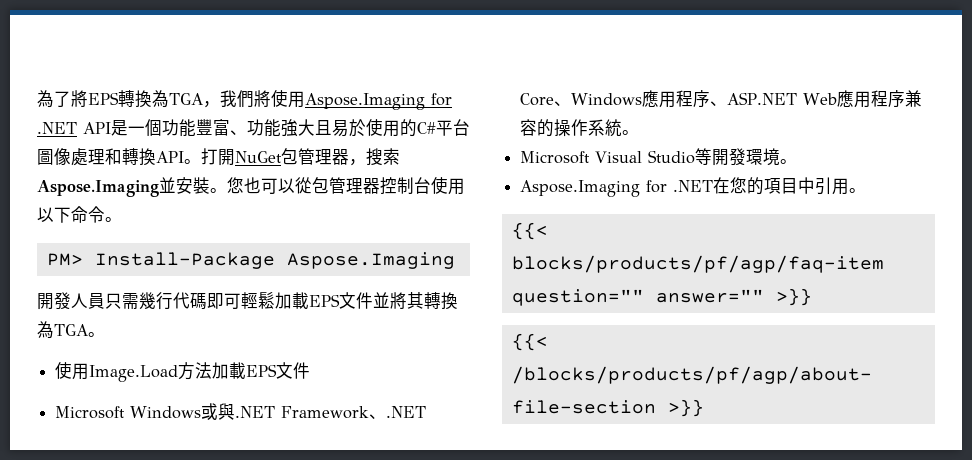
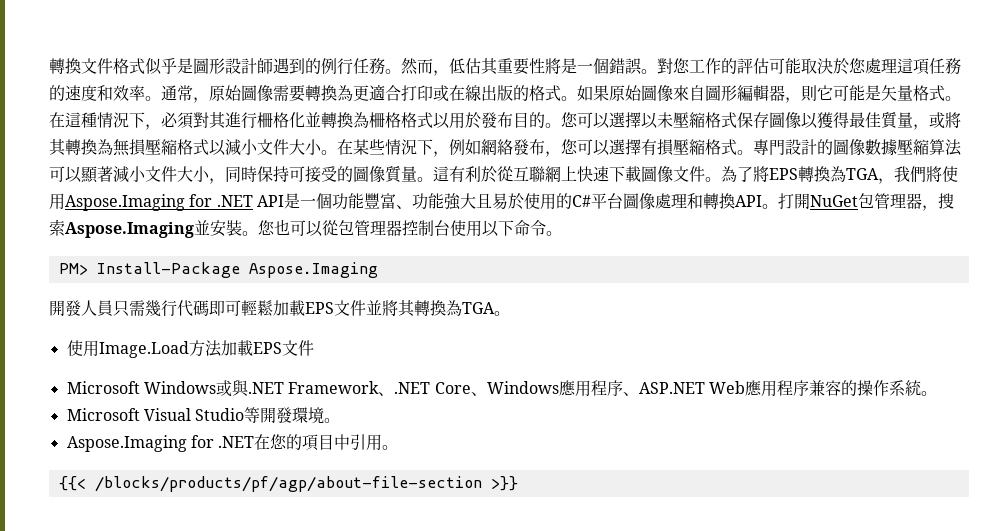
(37, 99) none -> [49,58,961,76] [49,84,961,103] [49,112,961,130] [49,139,962,157] [49,166,721,184] 轉換文件格式似乎是圖形設計師遇到的例行任務。然而，低估其重要性將是一個錯誤。對您工作的評估可能取決於您處理這項任務的速度和效率。通常，原始圖像需要轉換為更適合打印或在線出版的格式。如果原始圖像來自圖形編輯器，則它可能是矢量格式。在這種情況下，必須對其進行柵格化並轉換為柵格格式以用於發布目的。您可以選擇以未壓縮格式保存圖像以獲得最佳質量，或將其轉換為無損壓縮格式以減小文件大小。在某些情況下，例如網絡發布，您可以選擇有損壓縮格式。專門設計的圖像數據壓縮算法可以顯著減小文件大小，同時保持可接受的圖像質量。這有利於從互聯網上快速下載圖像文件。
[511,222,548,240] [511,255,884,273] [511,288,812,306] // {{< blocks/products/pf/agp/faq-item question="" answer="" >}} -> (399, 447) none

